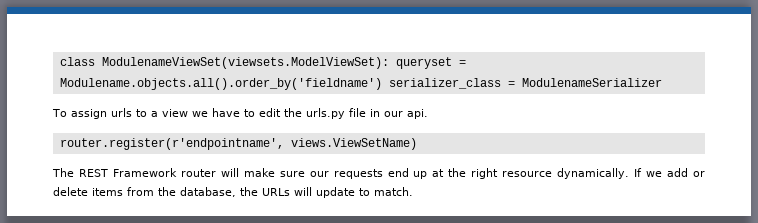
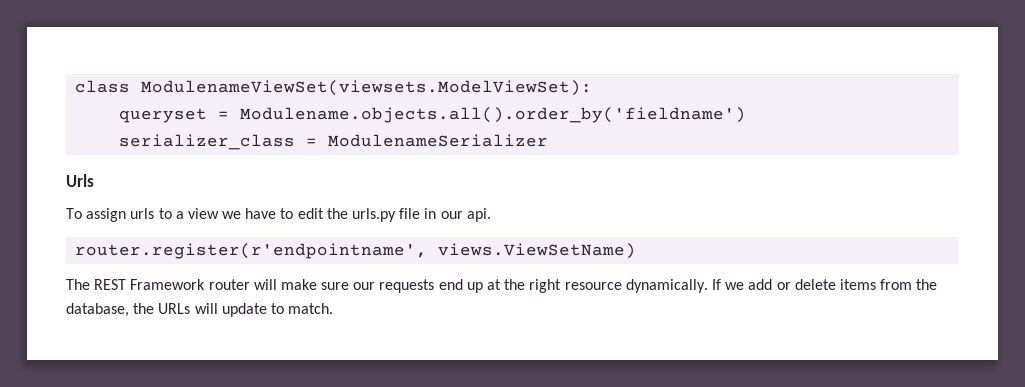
(389, 63) none -> (593, 88) //
(382, 84) none -> (747, 115) //
(662, 82) none -> [66,174,94,187] // Urls

